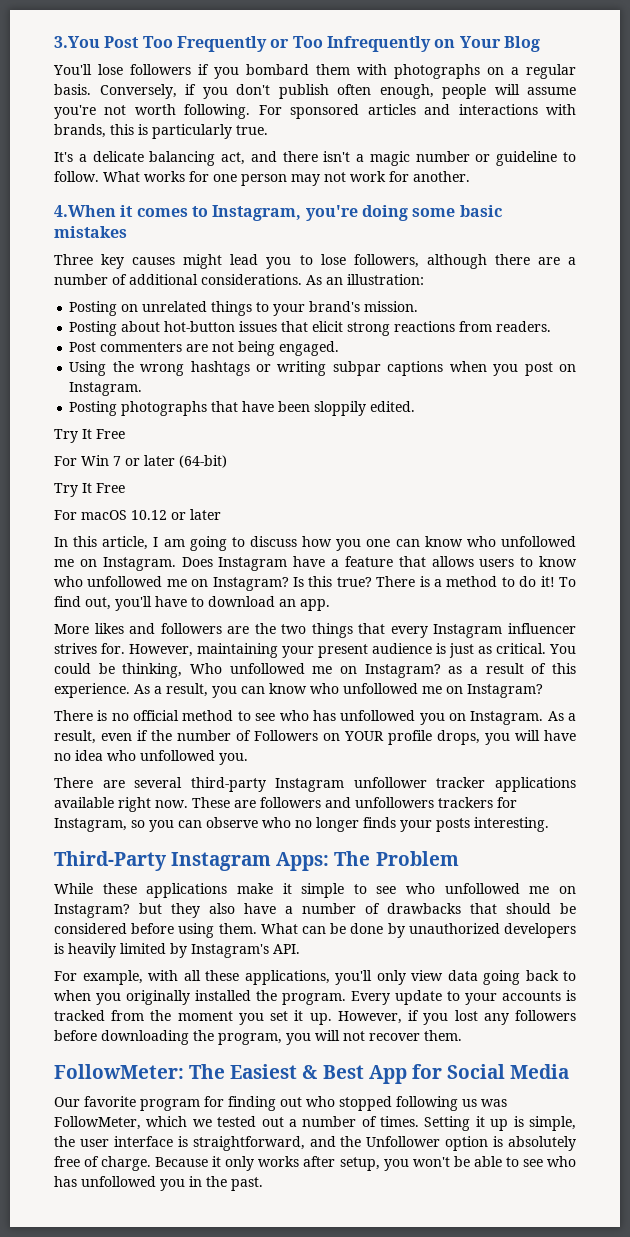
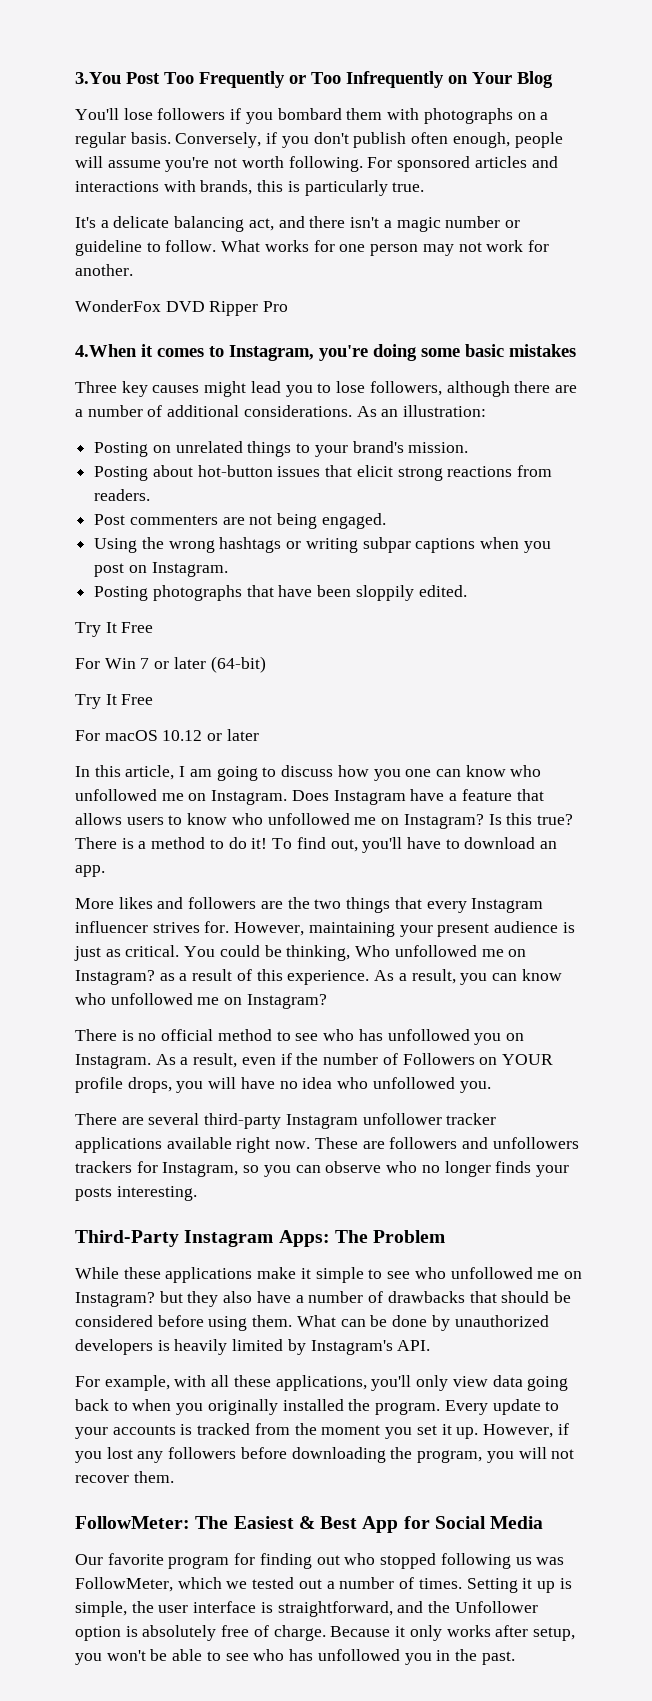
(470, 176) none -> [75,300,289,316] // WonderFox DVD Ripper Pro

